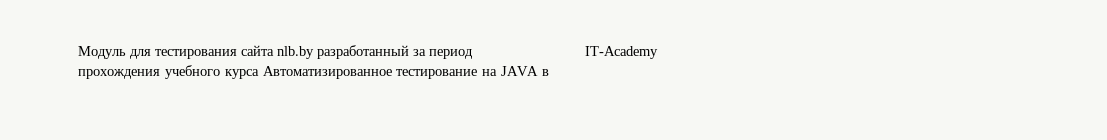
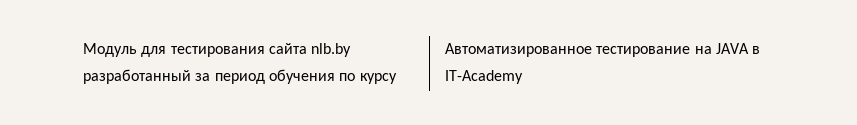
[78,65,259,79] прохождения учебного курса -> [268,69,397,84] обучения по курсу

